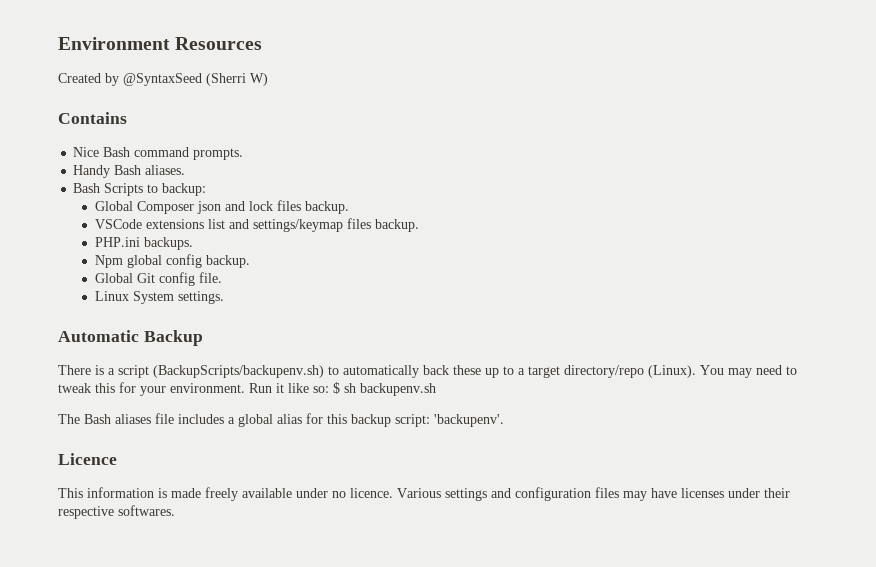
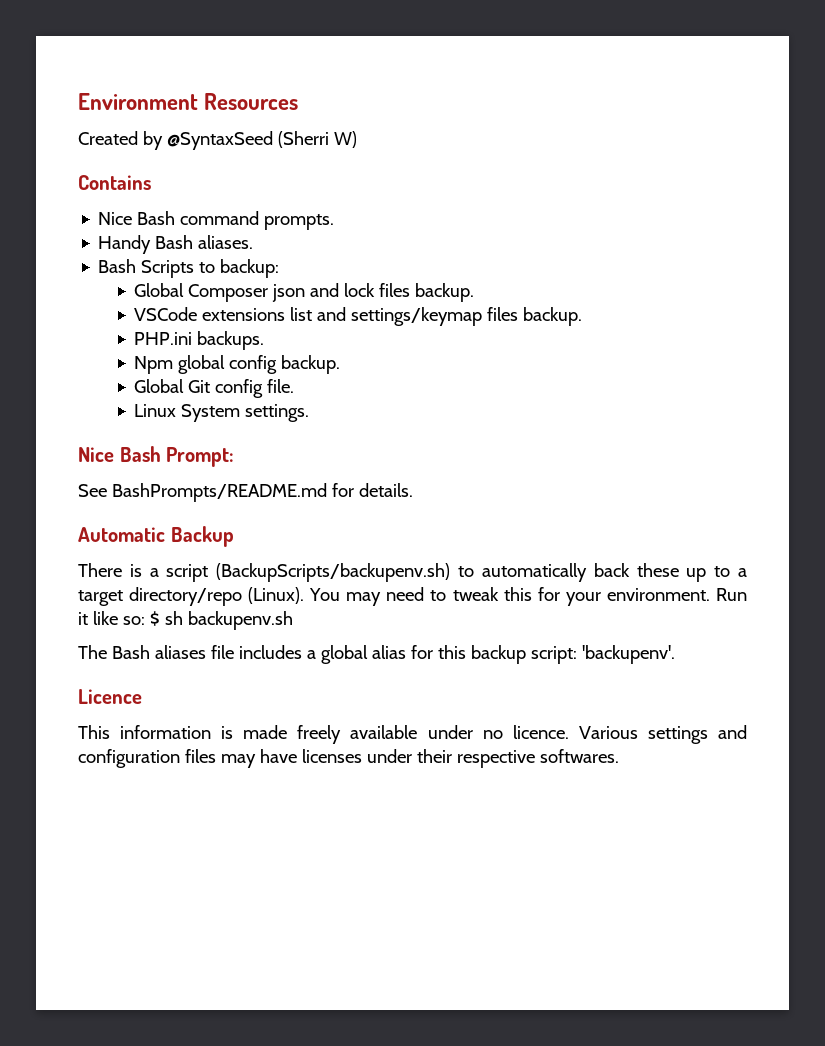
(224, 297) none -> [78,446,235,467] [78,483,413,502] // Nice Bash Prompt: // See BashPrompts/README.md for details.

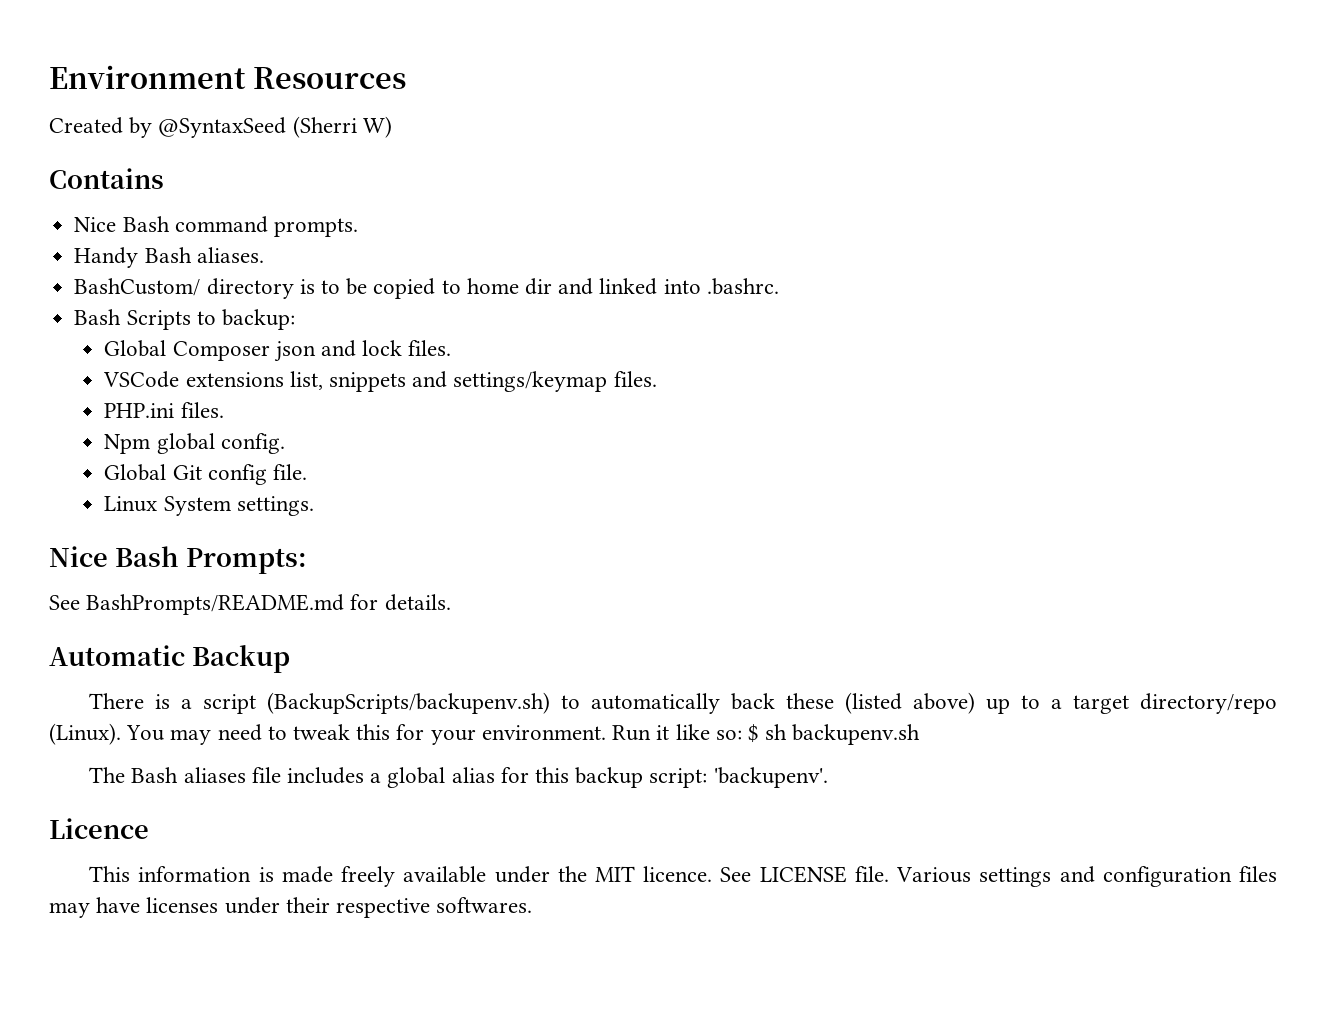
(254, 242) none -> [74,278,779,299] // BashCustom/ directory is to be copied to home dir and linked into .bashrc.
[379,283,475,302] files backup. -> [408,340,452,356] files.
[290,307,583,326] list and settings/keymap files backup. -> [289,371,657,392] list, snippets and settings/keymap files.
[197,331,265,350] backups. -> [180,402,224,418] files.
[229,355,341,374] config backup. -> [220,433,285,454] config.
[166,447,235,467] Prompt: -> [185,548,307,574] Prompts:
(679, 570) none -> [845,692,976,714] (listed above)
[482,725,569,739] no licence. -> [557,866,889,883] the MIT licence. See LICENSE file.

